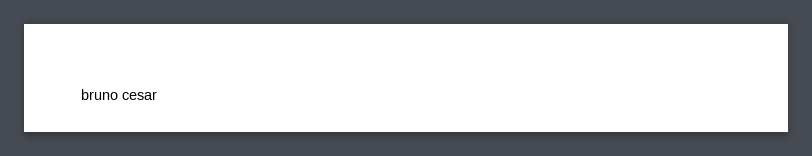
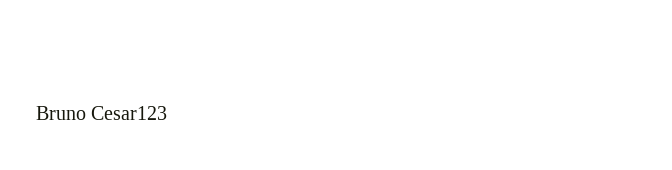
[81,89,157,100] bruno cesar -> [36,106,168,120] Bruno Cesar123

